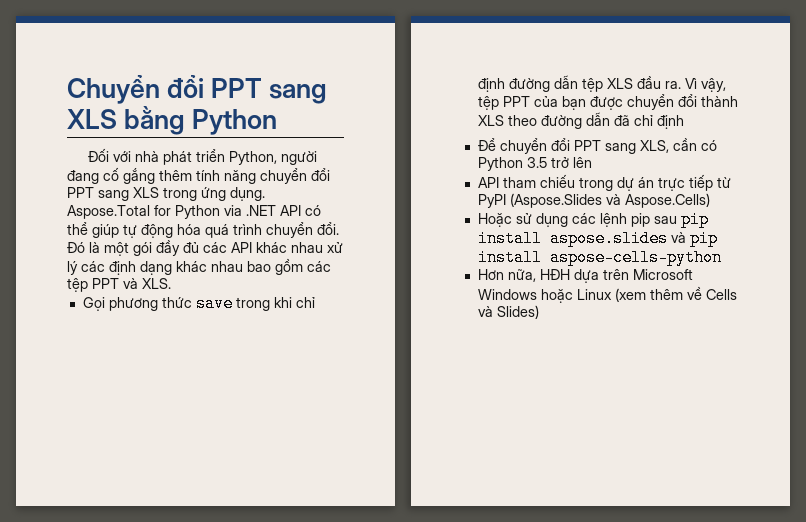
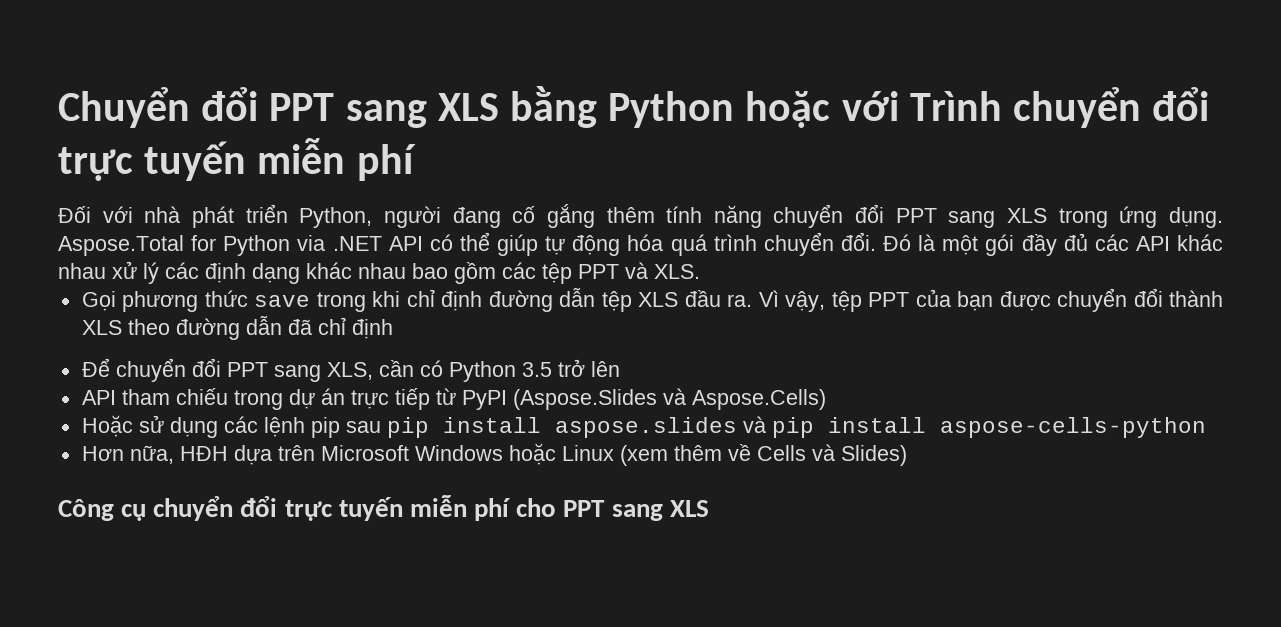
(278, 122) none -> [745,87,1210,128] [58,138,416,181] hoặc với Trình chuyển đổi trực tuyến miễn phí
(539, 312) none -> [58,495,709,521] // Công cụ chuyển đổi trực tuyến miễn phí cho PPT sang XLS

